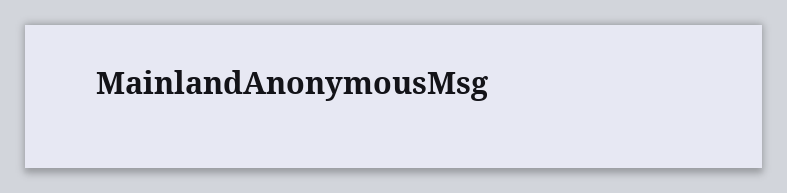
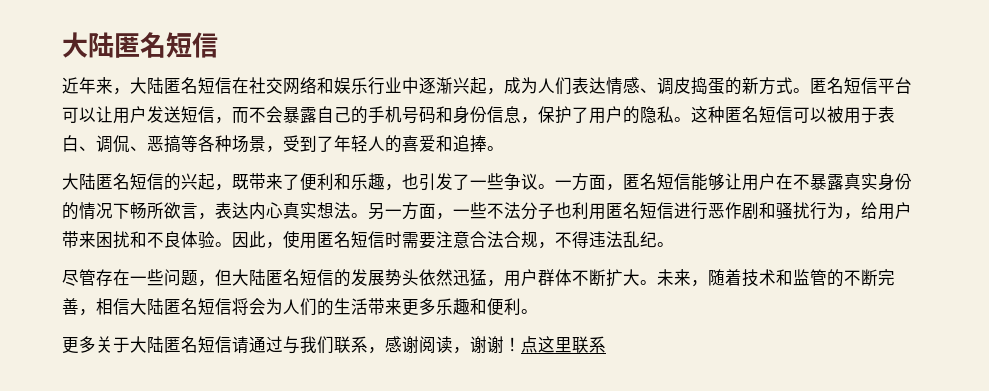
[96,70,488,101] MainlandAnonymousMsg -> [62,32,218,58] [62,77,912,95] [62,106,895,124] [62,135,504,153] [62,173,912,191] [62,202,912,220] [62,231,674,249] [62,269,895,287] [62,298,538,316] [62,336,606,354] 大陆匿名短信 // 近年来，大陆匿名短信在社交网络和娱乐行业中逐渐兴起，成为人们表达情感、调皮捣蛋的新方式。匿名短信平台可以让用户发送短信，而不会暴露自己的手机号码和身份信息，保护了用户的隐私。这种匿名短信可以被用于表白、调侃、恶搞等各种场景，受到了年轻人的喜爱和追捧。 // 大陆匿名短信的兴起，既带来了便利和乐趣，也引发了一些争议。一方面，匿名短信能够让用户在不暴露真实身份的情况下畅所欲言，表达内心真实想法。另一方面，一些不法分子也利用匿名短信进行恶作剧和骚扰行为，给用户带来困扰和不良体验。因此，使用匿名短信时需要注意合法合规，不得违法乱纪。 // 尽管存在一些问题，但大陆匿名短信的发展势头依然迅猛，用户群体不断扩大。未来，随着技术和监管的不断完善，相信大陆匿名短信将会为人们的生活带来更多乐趣和便利。 // 更多关于大陆匿名短信请通过与我们联系，感谢阅读，谢谢！点这里联系

